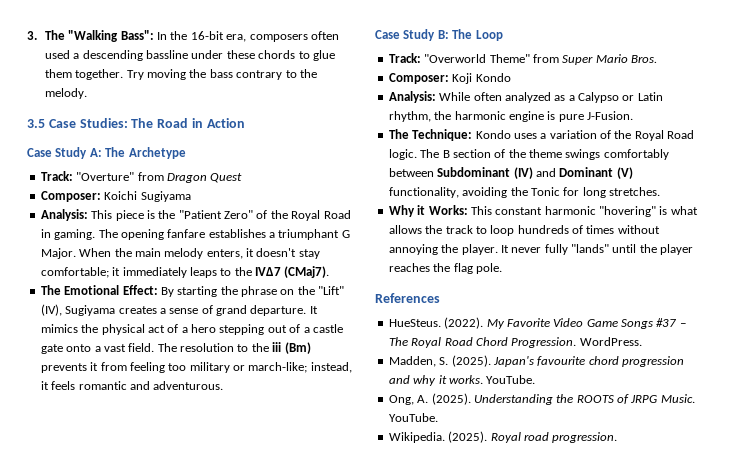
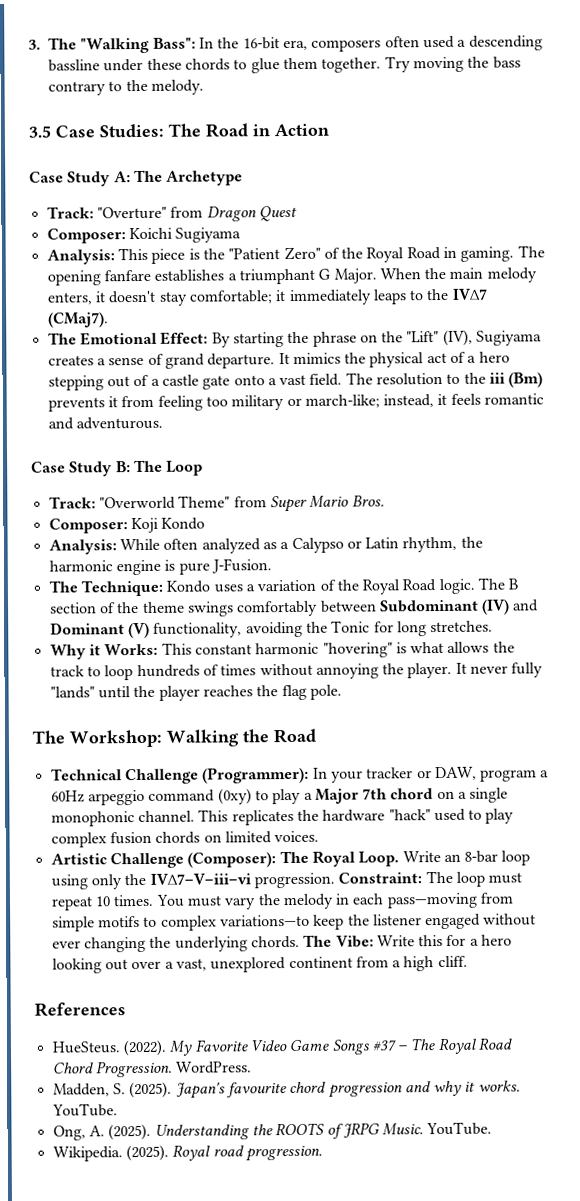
(502, 268) none -> [32,728,316,748] [50,766,550,785] [50,787,509,806] [50,808,515,827] [50,830,320,848] [50,850,531,869] [50,870,523,890] [50,892,515,911] [51,913,537,932] [51,934,513,953] [51,955,468,974] // The Workshop: Walking the Road // Technical Challenge (Programmer): In your tracker or DAW, program a 60Hz arpeggio command (0xy) to play a Major 7th chord on a single monophonic channel. This replicates the hardware "hack" used to play complex fusion chords on limited voices. // Artistic Challenge (Composer): The Royal Loop. Write an 8-bar loop using only the IV∆7–V–iii–vi progression. Constraint: The loop must repeat 10 times. You must vary the melody in each pass—moving from simple motifs to complex variations—to keep the listener engaged without ever changing the underlying chords. The Vibe: Write this for a hero looking out over a vast, unexplored continent from a high cliff.

